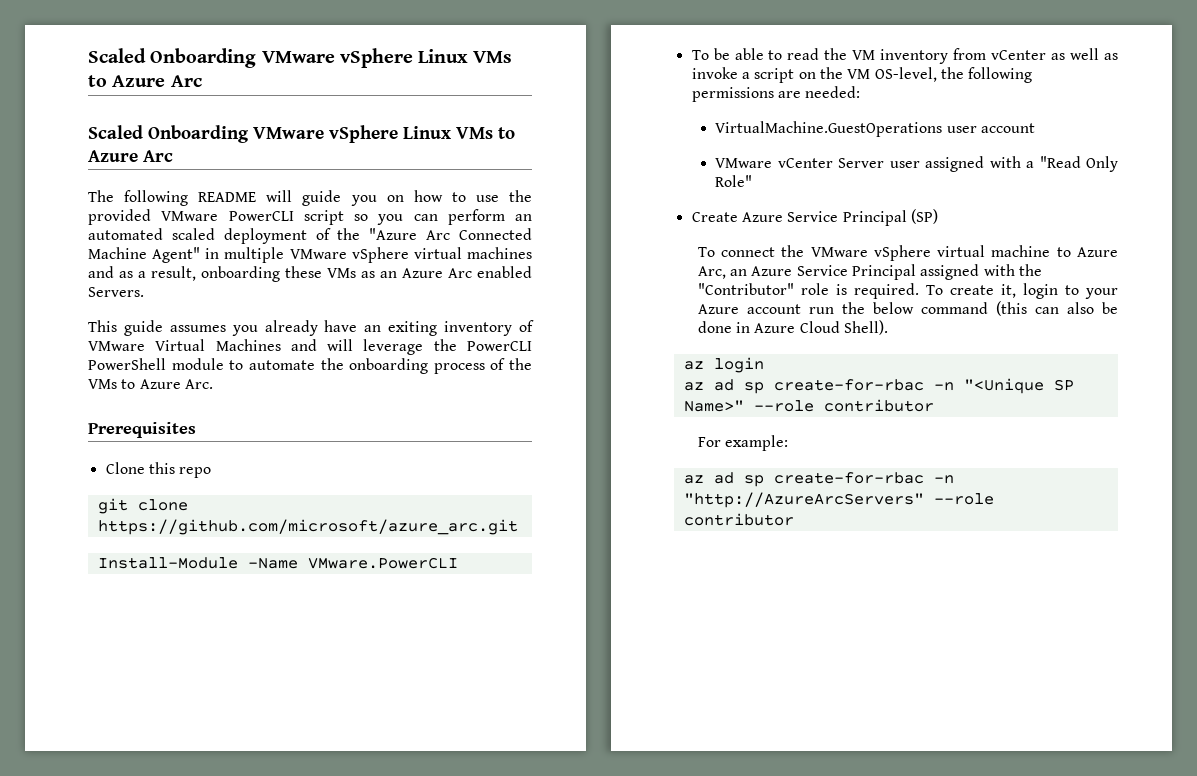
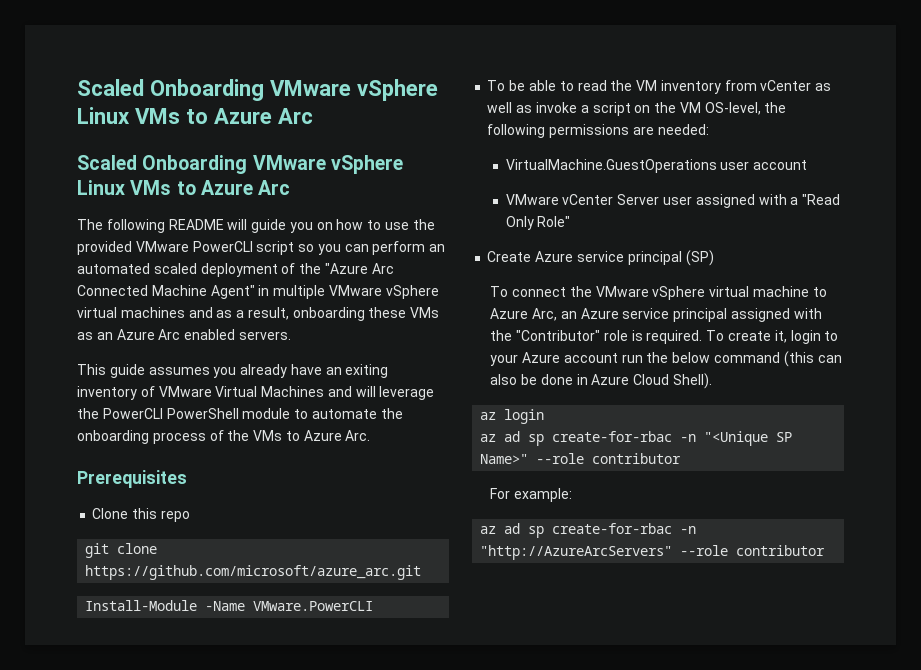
[88,287,144,297] Servers. -> [238,331,291,340] servers.
[787,210,907,226] Service Principal -> [576,251,682,265] service principal
[796,264,916,280] Service Principal -> [622,308,728,322] service principal

